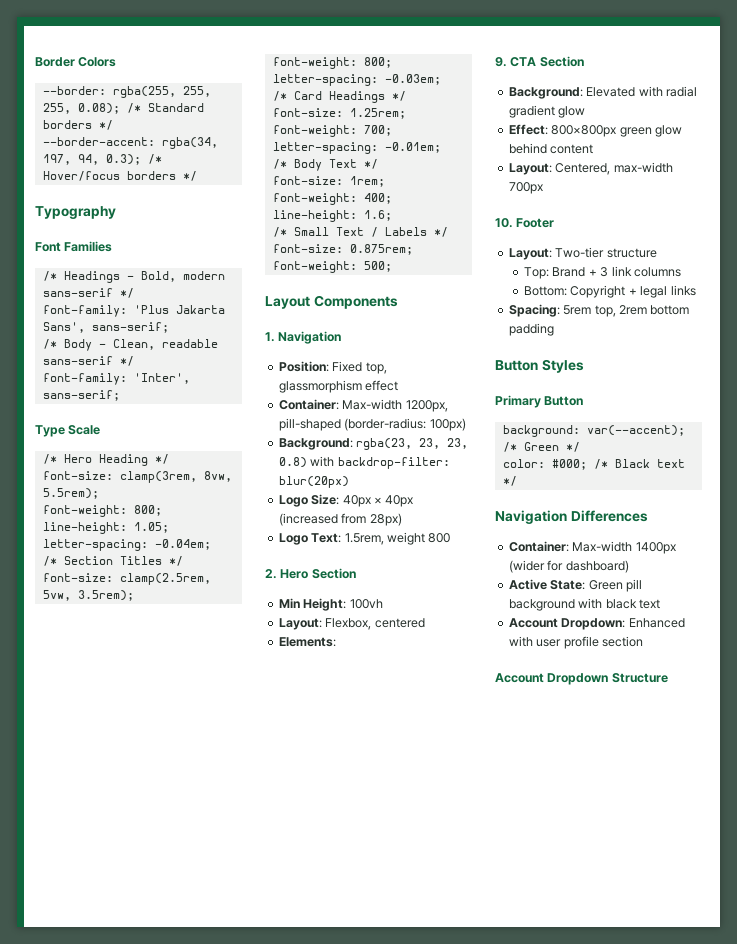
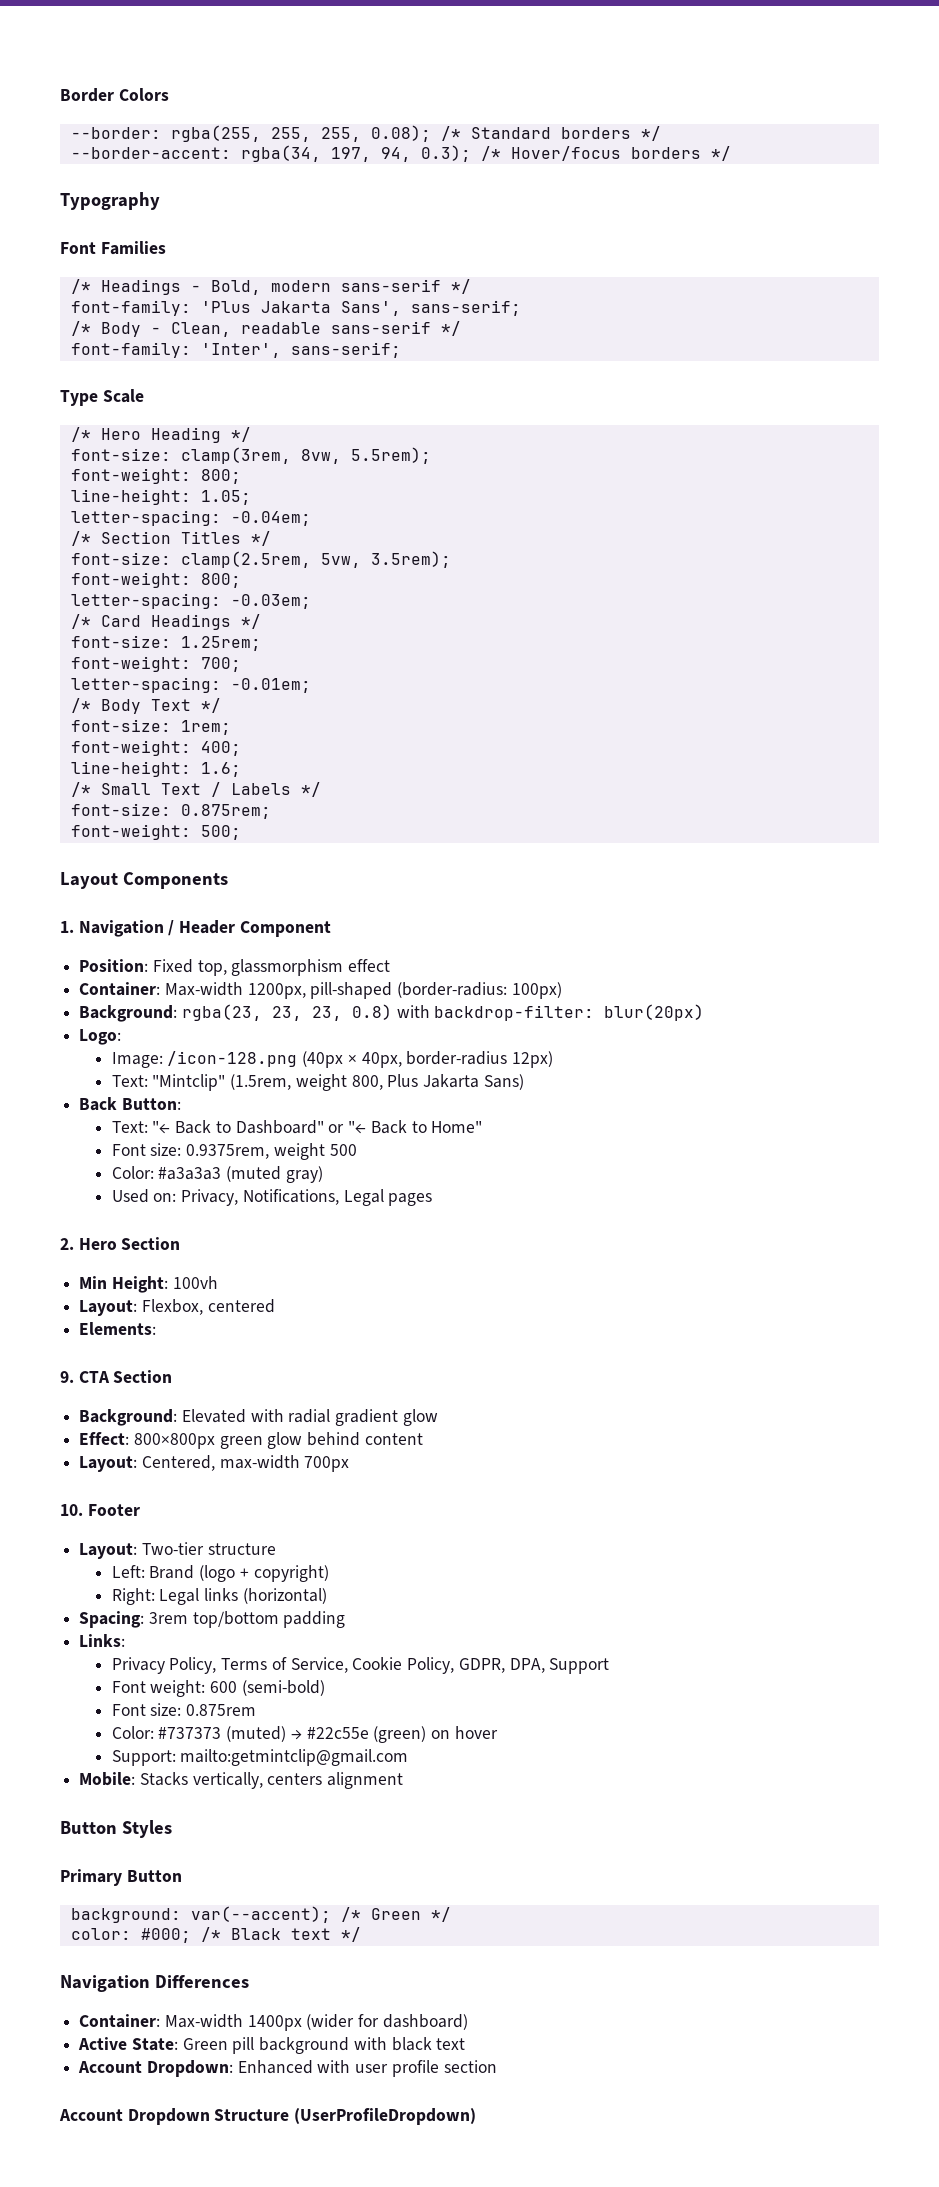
(342, 337) none -> [168,920,331,937] / Header Component
[278,494,414,507] [278,513,402,526] [278,532,451,545] Logo Size: 40px × 40px (increased from 28px) // Logo Text: 1.5rem, weight 800 -> [79,1029,122,1045] [111,1051,554,1068] [111,1074,524,1091] [79,1097,181,1111] [111,1120,483,1134] [111,1143,357,1160] [111,1166,323,1183] [111,1189,433,1206] Logo: // Image: /icon-128.png (40px × 40px, border-radius 12px) // Text: "Mintclip" (1.5rem, weight 800, Plus Jakarta Sans) // Back Button: // Text: "← Back to Dashboard" or "← Back to Home" // Font size: 0.9375rem, weight 500 // Color: #a3a3a3 (muted gray) // Used on: Privacy, Notifications, Legal pages
[524,266,681,279] [524,285,668,298] Top: Brand + 3 link columns // Bottom: Copyright + legal -> [111,1565,329,1582] [111,1588,200,1605] Left: Brand (logo + copyright) // Right: Legal
(696, 290) none -> [242,1588,327,1604] (horizontal)
[563,305,690,317] [508,323,554,336] 5rem top, 2rem bottom padding -> [148,1611,346,1628] [79,1634,126,1647] [111,1657,610,1674] [111,1680,325,1697] [111,1703,257,1716] [111,1726,498,1743] [111,1749,409,1766] [79,1772,404,1789] 3rem top/bottom padding // Links: // Privacy Policy, Terms of Service, Cookie Policy, GDPR, DPA, Support // Font weight: 600 (semi-bold) // Font size: 0.875rem // Color: #737373 (muted) → #22c55e (green) on hover // Support: mailto:getmintclip@gmail.com // Mobile: Stacks vertically, centers alignment
(668, 678) none -> [294,2108,477,2125] (UserProfileDropdown)

